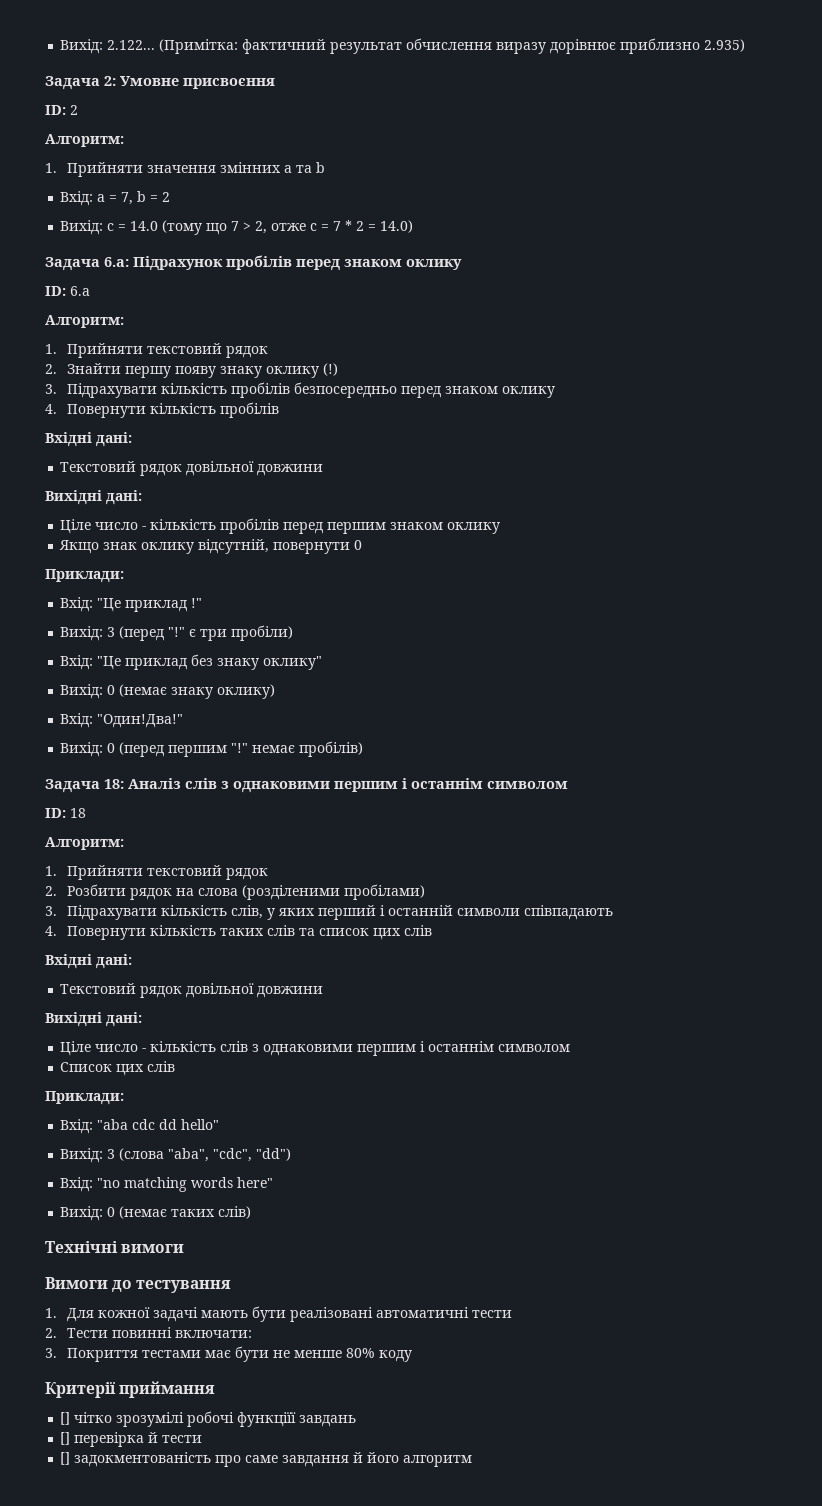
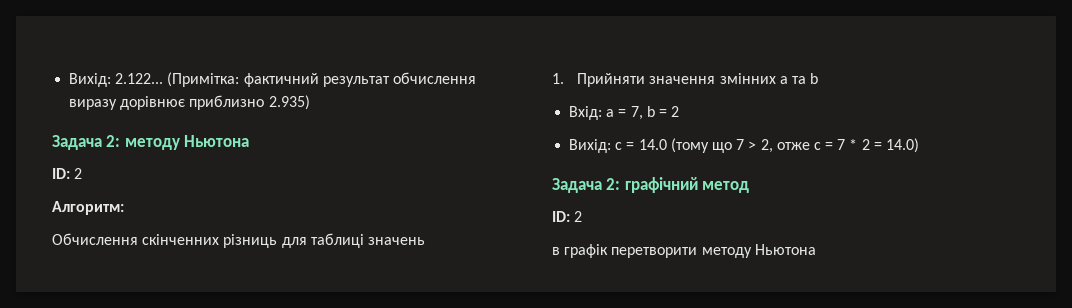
[120,76,275,89] Умовне присвоєння -> [124,135,250,150] методу Ньютона
(124, 140) none -> [52,233,425,248] // Обчислення скінченних різниць для таблиці значень
[104,255,462,271] [45,286,90,296] [45,315,124,328] [45,343,269,358] [45,363,339,378] [45,382,556,398] [45,402,280,418] [45,432,132,447] [60,461,324,476] [45,490,142,505] [60,518,501,534] [59,539,363,554] [45,569,124,583] [60,597,203,612] [60,625,294,641] [60,654,323,670] [60,684,276,699] [60,713,184,728] [60,741,364,757] [45,778,568,793] [45,808,86,818] [45,837,124,850] [45,865,269,880] [45,884,426,900] [45,905,614,920] [45,925,433,940] [45,954,132,969] [60,983,324,998] [45,1012,142,1027] [60,1041,571,1056] [60,1061,176,1076] [45,1091,124,1105] [60,1119,220,1134] [60,1148,292,1163] [60,1177,274,1192] [60,1206,252,1221] [45,1241,185,1253] [45,1277,232,1293] [45,1306,513,1322] [45,1327,253,1338] [45,1346,413,1362] [45,1381,216,1398] [60,1411,357,1427] [60,1432,203,1447] [60,1452,473,1467] 6.a: Підрахунок пробілів перед знаком оклику // ID: 6.a // Алгоритм: // 1. Прийняти текстовий рядок // 2. Знайти першу появу знаку оклику (!) // 3. Підрахувати кількість пробілів безпосередньо перед знаком оклику // 4. Повернути кількість пробілів // Вхідні дані: // Текстовий рядок довільної довжини // Вихідні дані: // Ціле число - кількість пробілів перед першим знаком оклику // Якщо знак оклику відсутній, повернути 0 // Приклади: // Вхід: "Це приклад !" // Вихід: 3 (перед "!" є три пробіли) // Вхід: "Це приклад без знаку оклику" // Вихід: 0 (немає знаку оклику) // Вхід: "Один!Два!" // Вихід: 0 (перед першим "!" немає пробілів) // Задача 18: Аналіз слів з однаковими першим і останнім символом // ID: 18 // Алгоритм: // 1. Прийняти текстовий рядок // 2. Розбити рядок на слова (розділеними пробілами) // 3. Підрахувати кількість слів, у яких перший і останній символи співпадають // 4. Повернути кількість таких слів та список цих слів // Вхідні дані: // Текстовий рядок довільної довжини // Вихідні дані: // Ціле число - кількість слів з однаковими першим і останнім символом // Список цих слів // Приклади: // Вхід: "aba cdc dd hello" // Вихід: 3 (слова "aba", "cdc", "dd") // Вхід: "no matching words here" // Вихід: 0 (немає таких слів) // Технічні вимоги // Вимоги до тестування // 1. Для кожної задачі мають бути реалізовані автоматичні тести // 2. Тести повинні включати: // 3. Покриття тестами має бути не менше 80% коду // Критерії приймання // [] чітко зрозумілі робочі функціїї завдань // [] перевірка й тести // [] задокментованість про саме завдання й його алгоритм -> [606,177,750,193] [552,211,583,222] [552,244,816,258] 2: графічний метод // ID: 2 // в графік перетворити методу Ньютона

